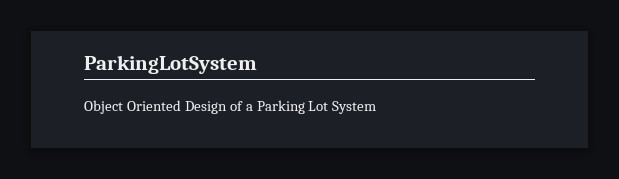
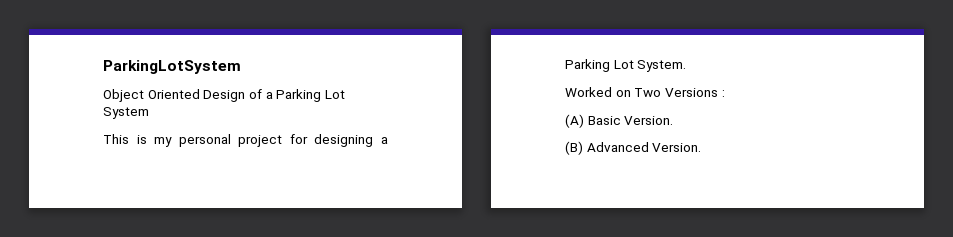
(377, 107) none -> [103,134,388,147] [565,59,687,72] [565,87,725,97] [565,114,674,128] [565,141,702,155] // This is my personal project for designing a Parking Lot System. // Worked on Two Versions : // (A) Basic Version. // (B) Advanced Version.

